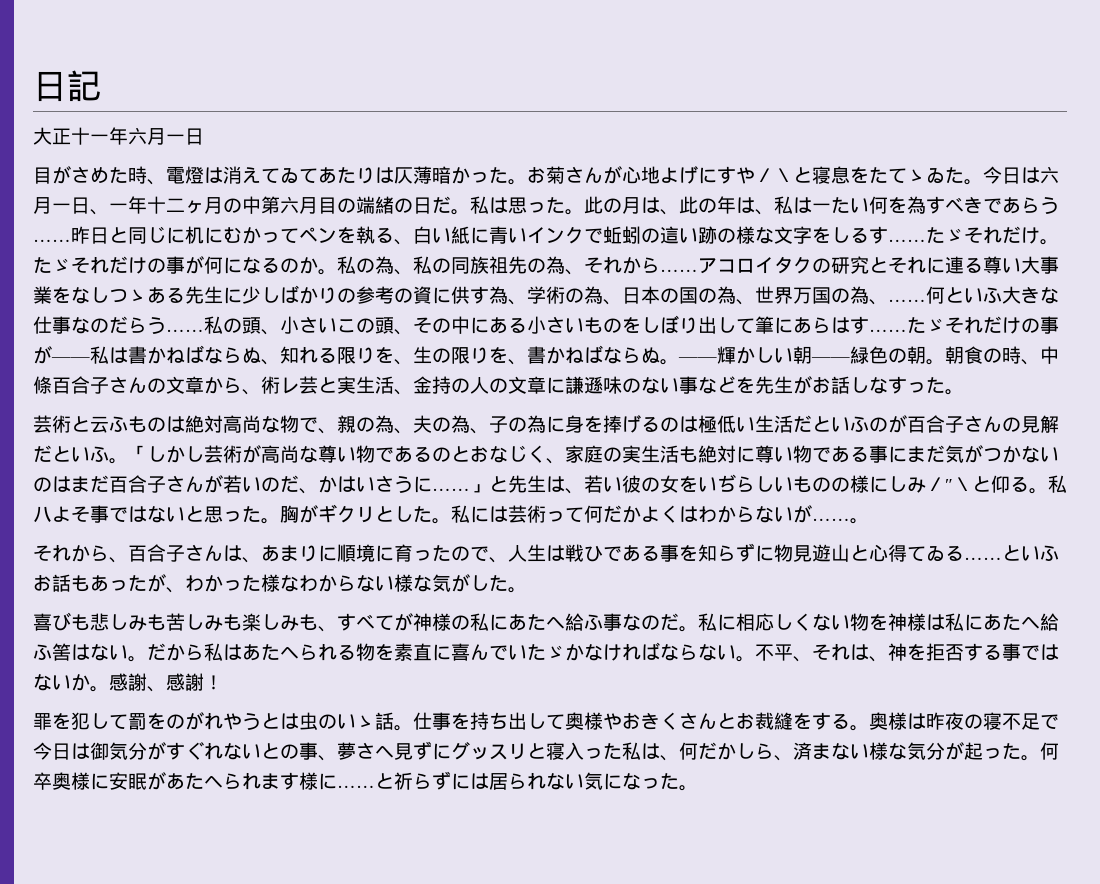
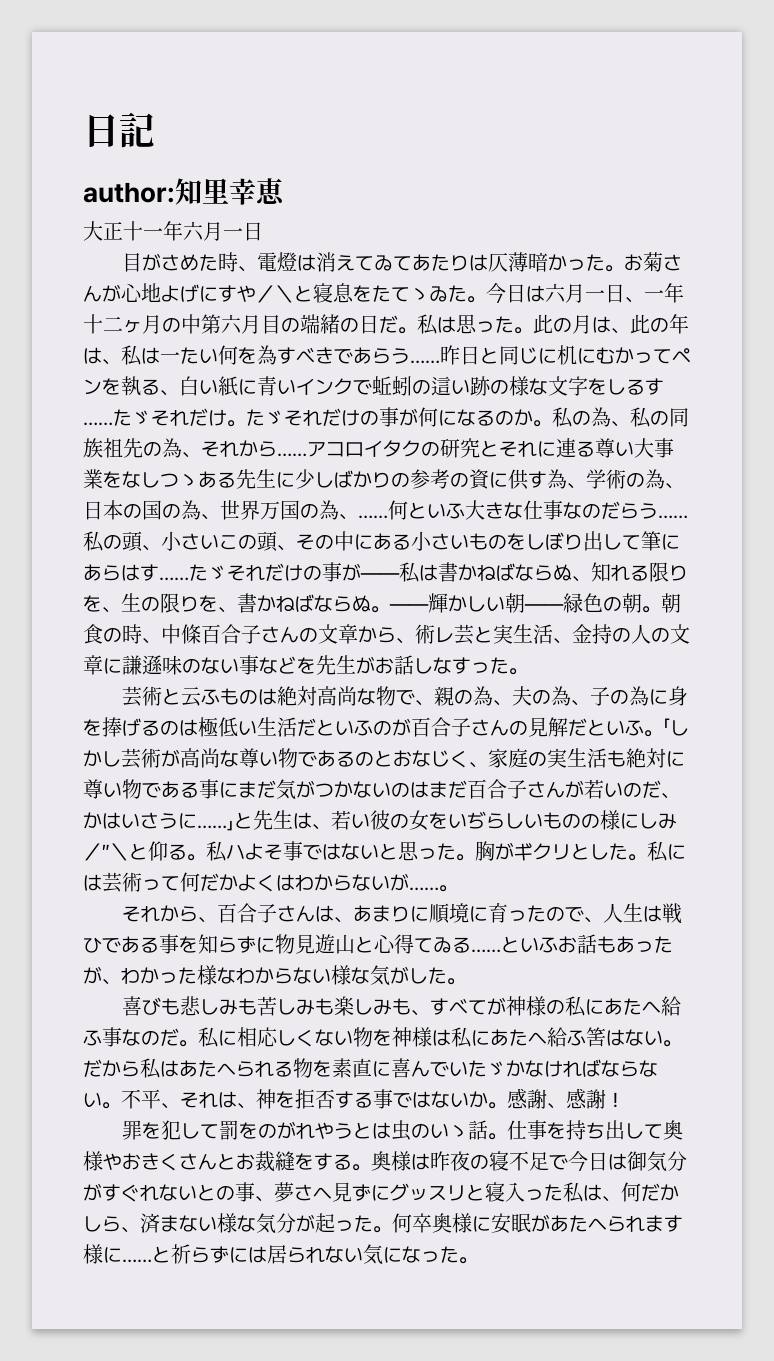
(101, 86) none -> [83,178,285,205] // author:知里幸恵

